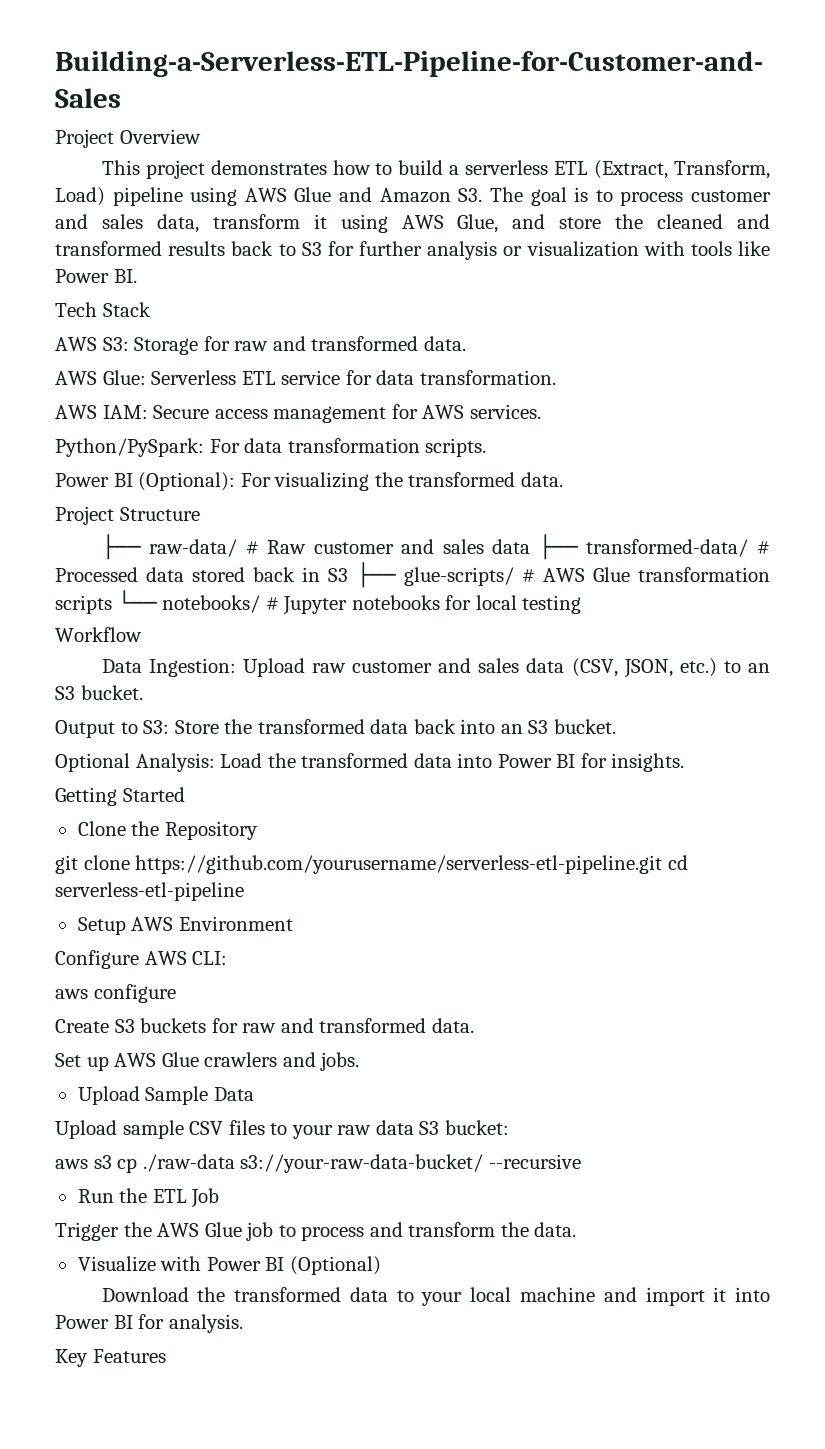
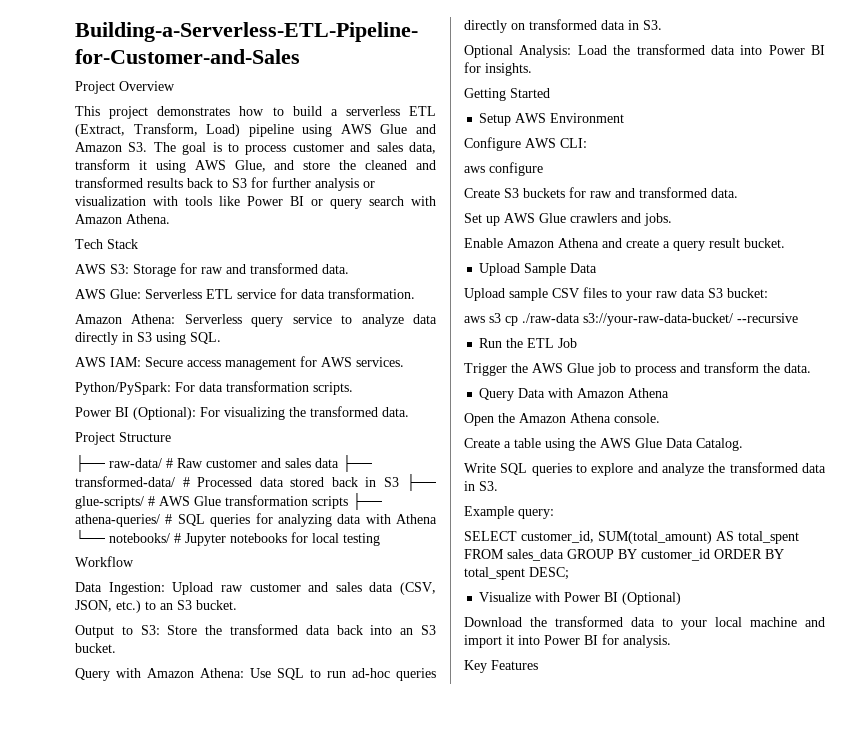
[113,269,137,283] BI. -> [290,196,436,209] [75,214,170,224] BI or query search with Amazon Athena.
(556, 377) none -> [75,314,437,327] [75,332,221,345] // Amazon Athena: Serverless query service to analyze data directly in S3 using SQL.
(112, 604) none -> [352,493,382,510] [75,513,437,527] ├── athena-queries/ # SQL queries for analyzing data with Athena
(616, 726) none -> [75,668,436,681] [464,19,662,33] // Query with Amazon Athena: Use SQL to run ad-hoc queries directly on transformed data in S3.
[77,821,258,840] [55,855,688,874] [55,882,244,901] // Clone the Repository // git clone https://github.com/yourusername/serverless-etl-pipeline.git cd serverless-etl-pipeline -> (550, 93) none
(360, 1061) none -> [464,238,785,251] // Enable Amazon Athena and create a query result bucket.
(577, 1229) none -> [479,388,670,401] [464,413,660,426] [464,438,743,451] [464,462,826,476] [464,481,498,491] [464,506,554,519] [464,531,799,544] [464,549,784,561] [464,567,569,580] // Query Data with Amazon Athena // Open the Amazon Athena console. // Create a table using the AWS Glue Data Catalog. // Write SQL queries to explore and analyze the transformed data in S3. // Example query: // SELECT customer_id, SUM(total_amount) AS total_spent FROM sales_data GROUP BY customer_id ORDER BY total_spent DESC;

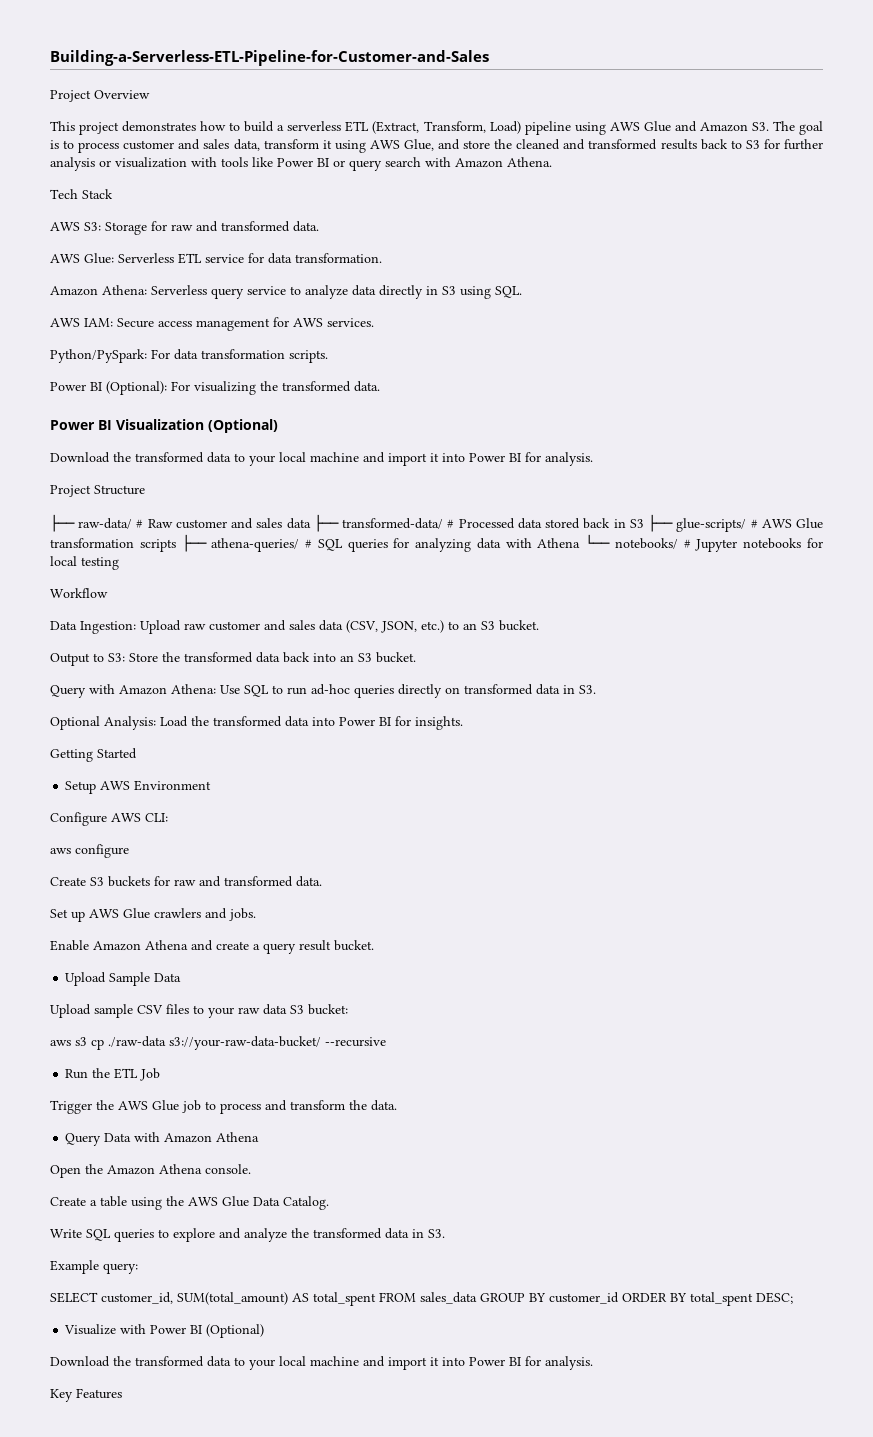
(409, 412) none -> [50,419,278,433] [50,452,593,466] // Power BI Visualization (Optional) // Download the transformed data to your local machine and import it into Power BI for analysis.

